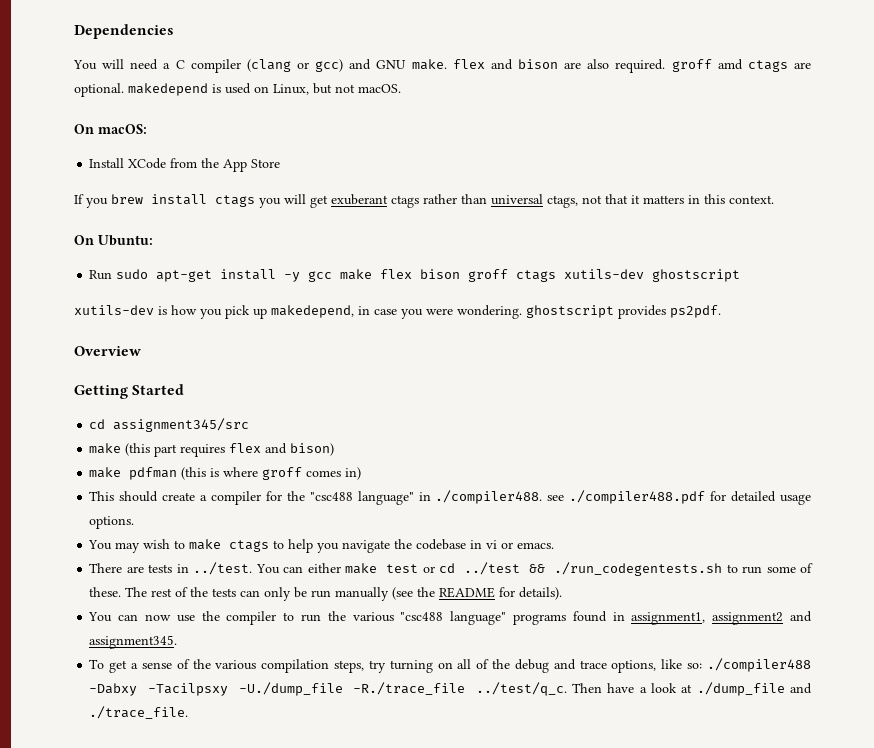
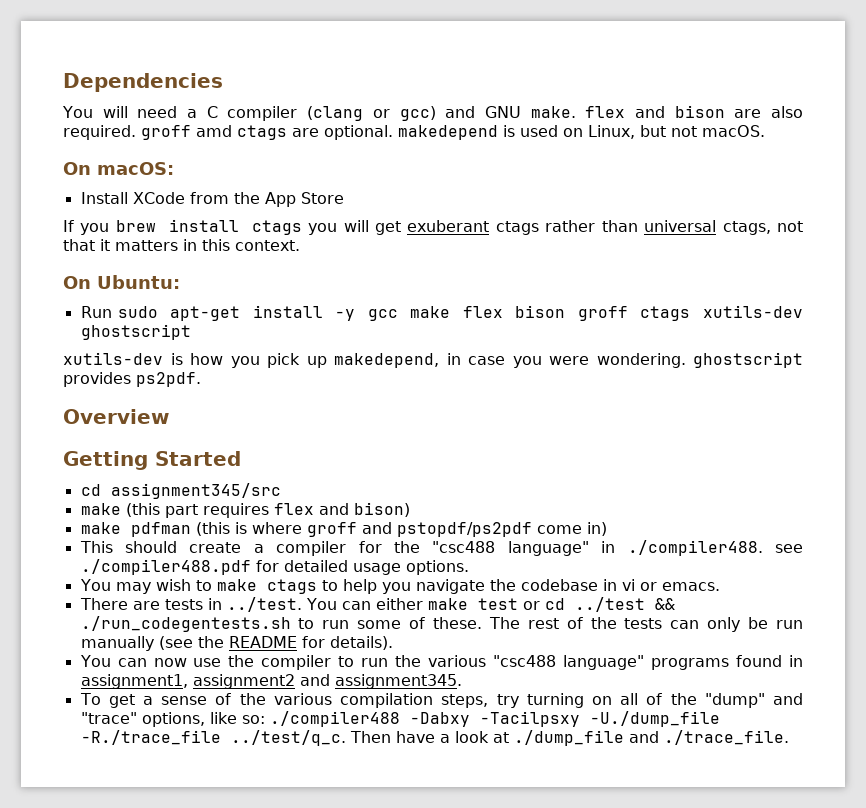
[306,470,342,477] comes -> [361,522,582,537] and pstopdf/ps2pdf come
[514,659,607,673] debug and trace -> [704,693,803,708] [80,712,137,724] "dump" and "trace"

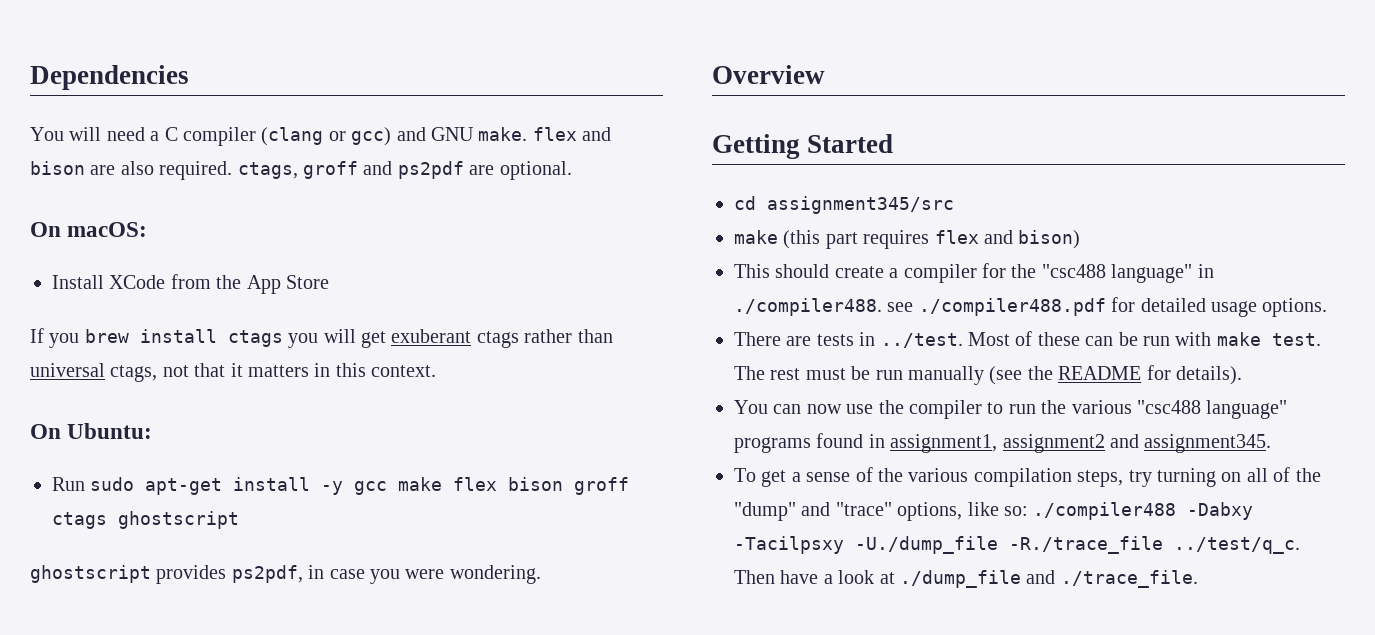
[141,125,765,140] groff amd ctags are optional. makedepend is used on Linux, but not macOS. -> [237,161,572,180] ctags, groff and ps2pdf are optional.
[703,305,804,318] xutils-dev -> (107, 520) none
[63,352,439,368] xutils-dev is how you pick up makedepend, -> [30,565,303,584] ghostscript provides ps2pdf,
[693,352,803,368] [63,372,201,387] ghostscript provides ps2pdf. -> (541, 574) none
[80,522,607,537] // make pdfman (this is where groff and pstopdf/ps2pdf come in) -> (1081, 239) none
[79,579,720,594] // You may wish to make ctags to help you navigate the codebase in vi or emacs. -> (1328, 307) none
[305,597,675,612] [80,616,741,632] You can either make test or cd ../test && ./run_codegentests.sh to run some of these. The rest of the tests can only -> [968,331,1321,346] [734,366,846,380] Most of these can be run with make test. The rest must

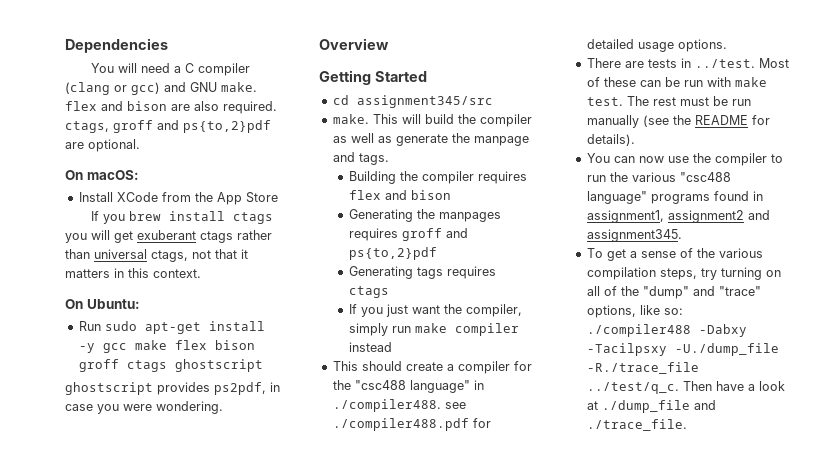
[397,161,464,179] ps2pdf -> [183,120,271,133] ps{to,2}pdf
[734,230,1081,249] make (this part requires flex and bison) -> [332,114,532,127] [332,133,529,146] [332,152,389,165] [348,171,527,184] [348,190,451,200] [348,209,501,222] [348,228,468,241] [348,247,437,260] [348,266,496,279] [348,286,389,298] [348,304,522,317] [348,323,519,336] [348,342,392,352] make. This will build the compiler as well as generate the manpage and tags. // Building the compiler requires flex and bison // Generating the manpages requires groff and ps{to,2}pdf // Generating tags requires ctags // If you just want the compiler, simply run make compiler instead

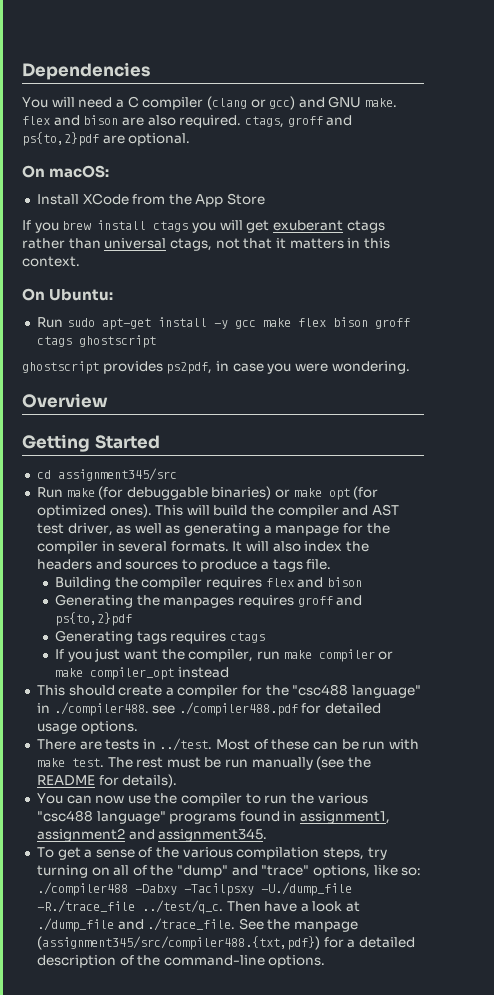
[332,114,369,124] make. -> [36,486,379,500] [36,504,152,518] Run make (for debuggable binaries) or make opt (for optimized ones).
[332,133,529,146] [332,152,389,165] as well as generate the manpage and tags. -> [342,504,400,516] [36,523,390,536] [36,541,370,554] [36,559,332,572] and AST test driver, as well as generating a manpage for the compiler in several formats. It will also index the headers and sources to produce a tags file.
[348,323,388,336] simply -> (254, 655) none
(519, 329) none -> [378,651,394,660] [55,667,175,680] or make compiler_opt
(687, 425) none -> [238,918,359,932] [36,936,415,950] [36,955,326,968] See the manpage (assignment345/src/compiler488.{txt,pdf}) for a detailed description of the command-line options.

